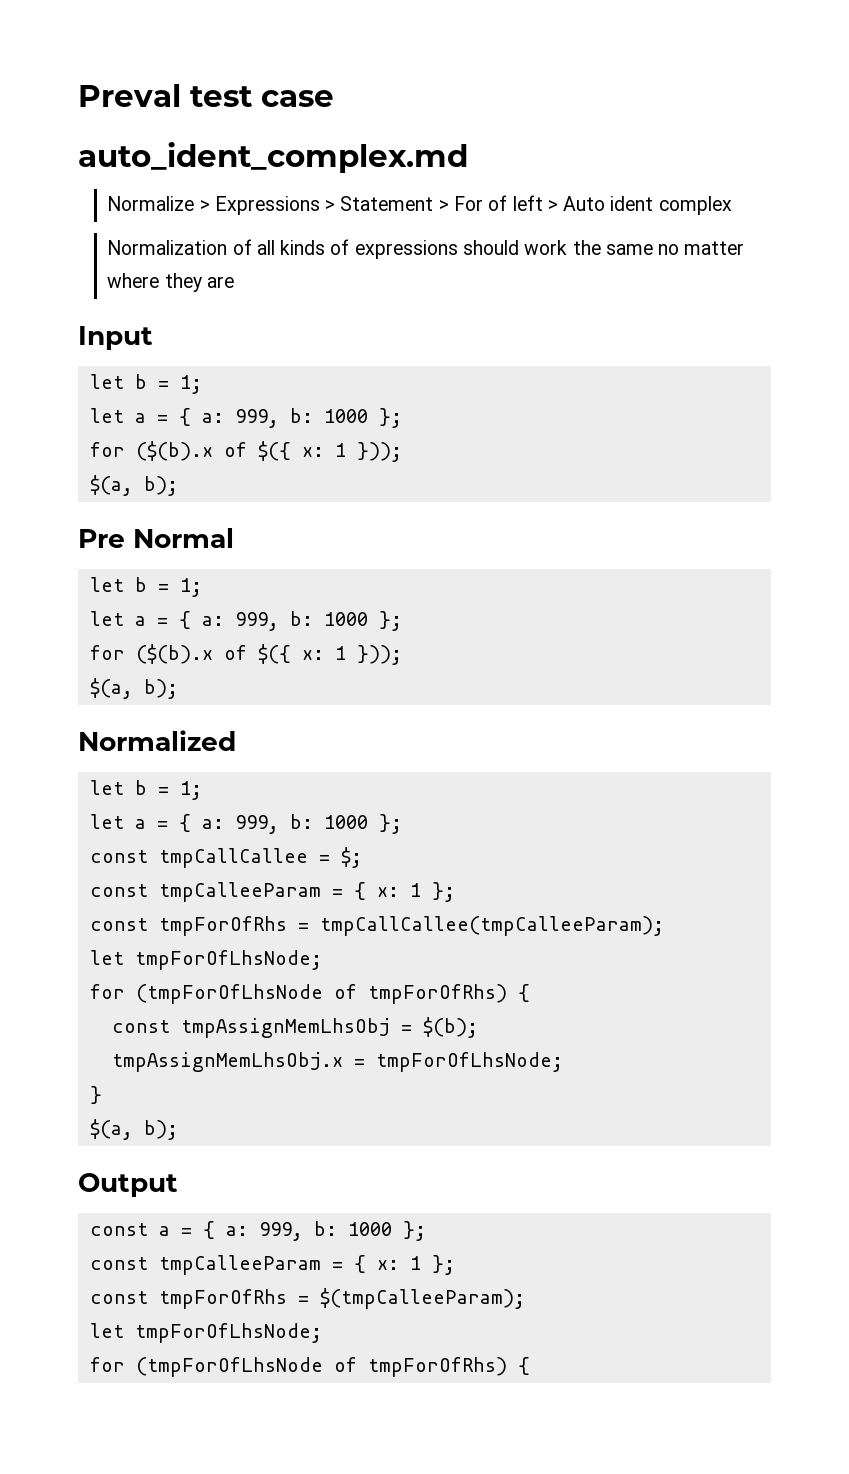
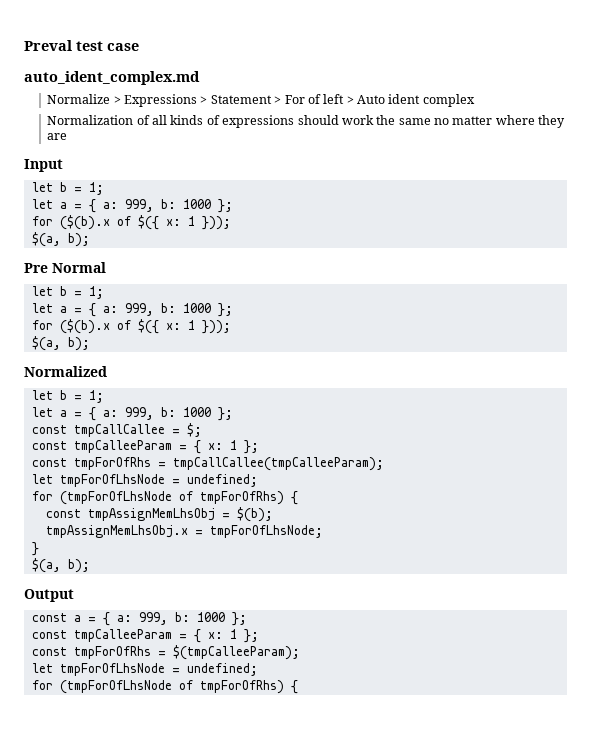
[134,950,322,970] tmpForOfLhsNode; -> [59,474,258,487] tmpForOfLhsNode = undefined;
[134,1323,322,1343] tmpForOfLhsNode; -> [59,663,258,676] tmpForOfLhsNode = undefined;

